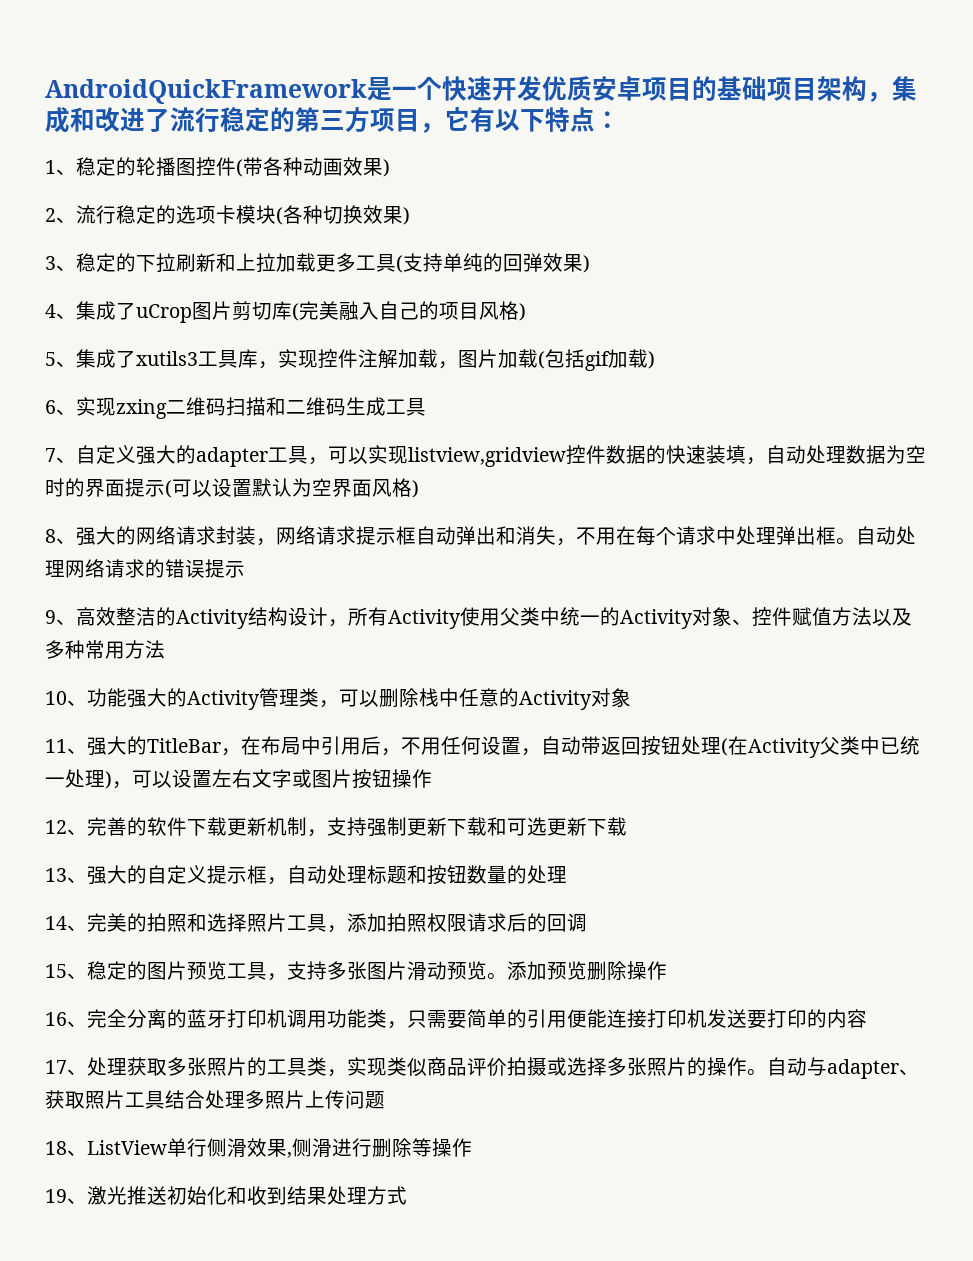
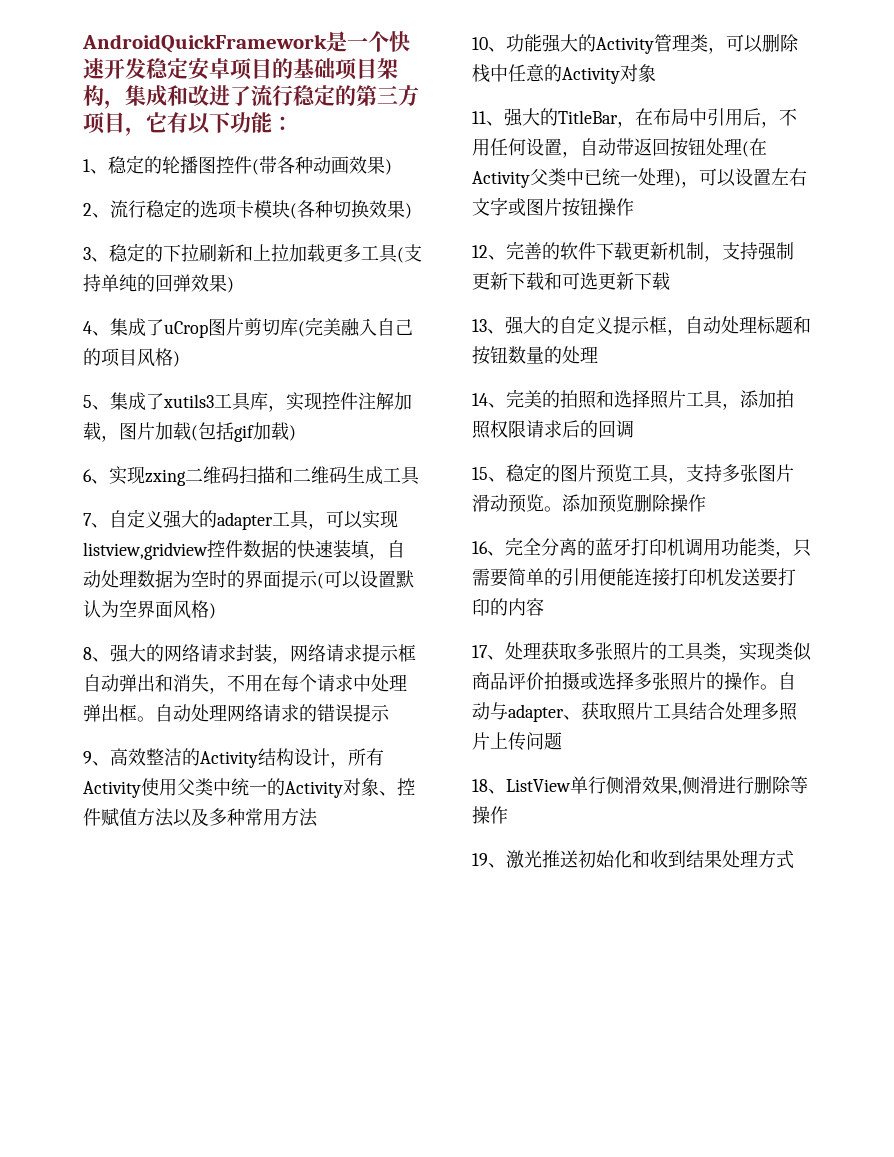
[542,76,592,101] 优质 -> [146,58,188,79] 稳定
[545,107,595,132] 特点 -> [230,112,272,133] 功能

